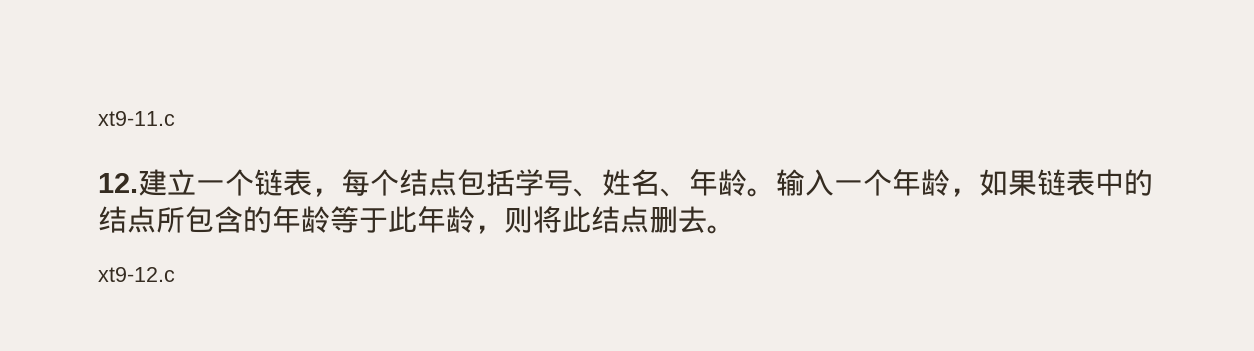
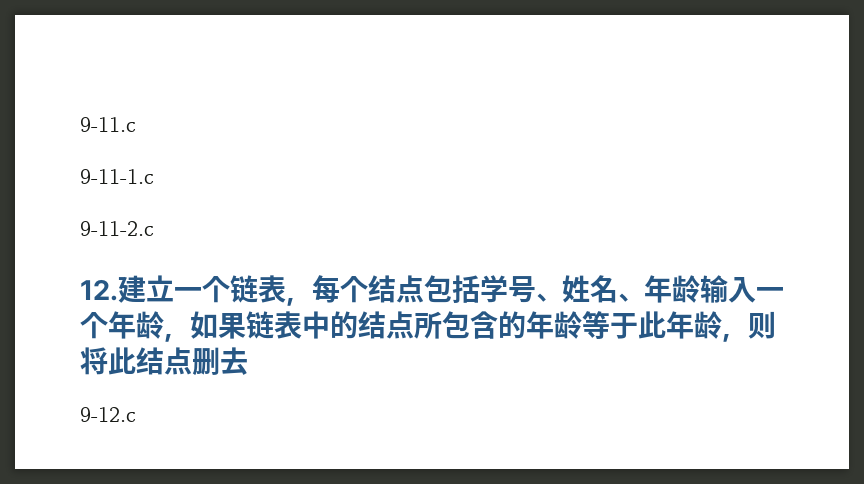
[98,111,175,126] xt9-11.c -> [80,117,136,132] [80,169,154,184] [80,221,154,236] 9-11.c // 9-11-1.c // 9-11-2.c
[747,188,776,197] 。 -> (700, 289) none
[707,225,736,234] [98,267,175,282] 。 // xt9-12.c -> [80,407,136,422] // 9-12.c

